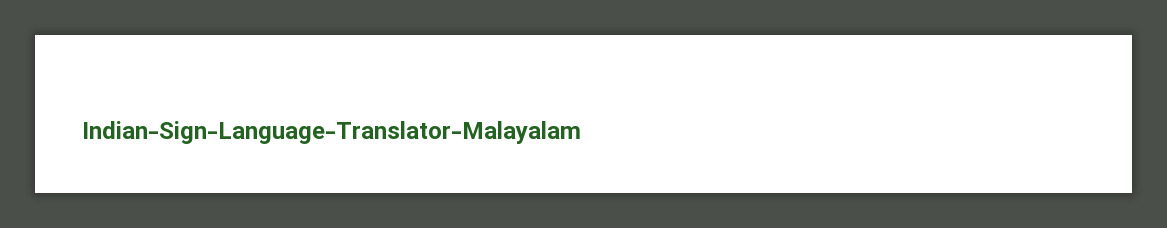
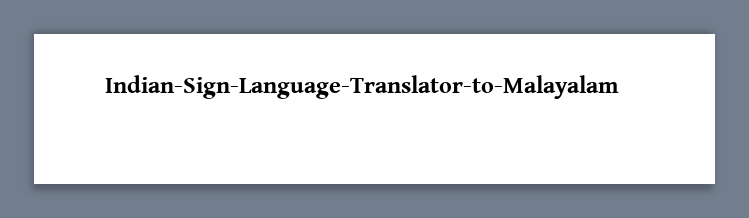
[82,121,581,144] Indian-Sign-Language-Translator-Malayalam -> [105,75,619,99] Indian-Sign-Language-Translator-to-Malayalam

